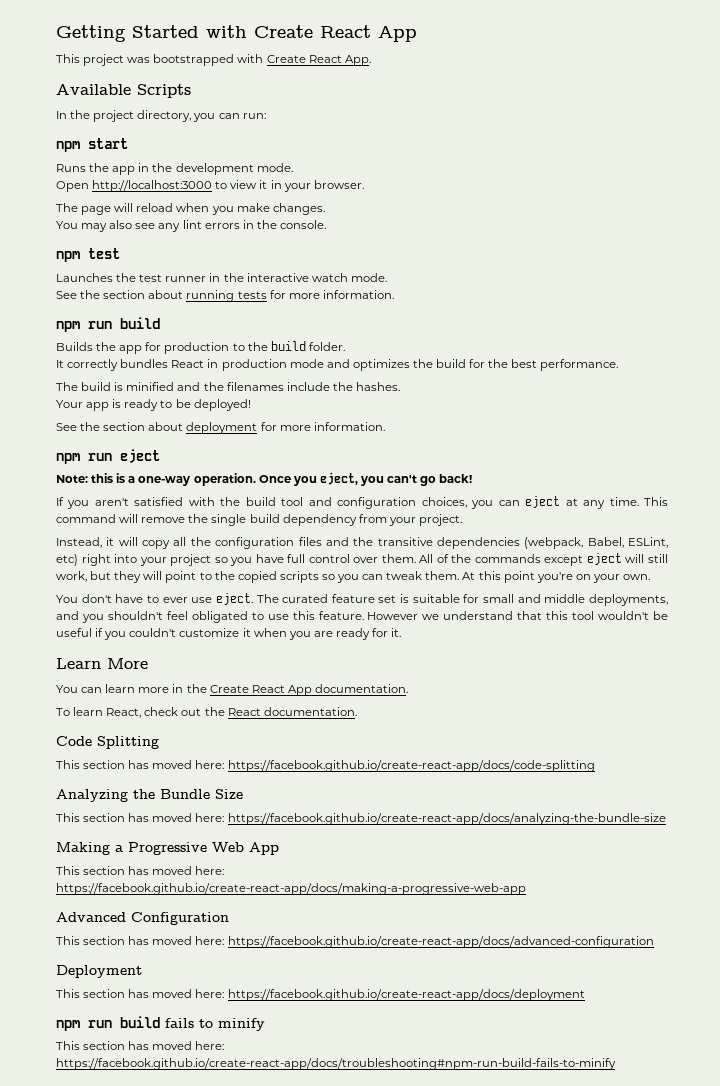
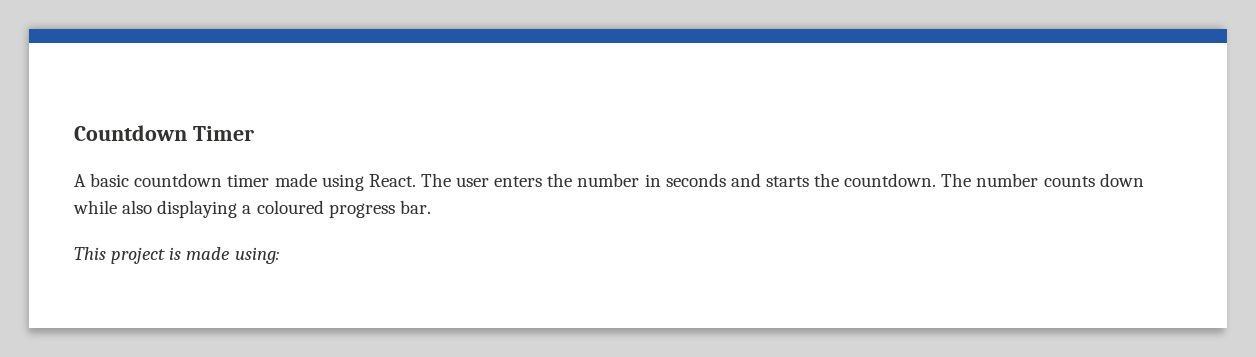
[56,25,417,42] [56,54,371,66] [56,84,191,98] [56,110,266,122] [56,138,128,152] [56,163,293,175] [56,180,364,192] [56,203,325,215] [56,220,326,232] [56,248,120,262] [56,273,387,282] [56,290,394,302] [56,317,160,332] [56,341,345,354] [56,359,619,371] [56,382,400,391] [56,399,251,411] [56,422,385,434] [56,449,160,464] [56,472,473,486] [56,496,668,509] [56,514,462,526] [56,537,668,549] [56,553,668,566] [56,571,651,583] [56,593,668,606] [56,611,668,623] [56,628,402,640] [56,658,148,669] [56,684,408,696] [56,707,357,718] [56,736,159,749] [56,760,595,772] [56,789,243,802] [56,813,666,825] [56,842,279,855] [56,866,225,875] [56,883,526,895] [56,912,229,925] [56,936,654,948] [56,965,142,978] [56,989,585,1001] [56,1016,265,1031] [56,1041,225,1050] [56,1058,616,1070] Getting Started with Create React App // This project was bootstrapped with Create React App. // Available Scripts // In the project directory, you can run: // npm start // Runs the app in the development mode. // Open http://localhost:3000 to view it in your browser. // The page will reload when you make changes. // You may also see any lint errors in the console. // npm test // Launches the test runner in the interactive watch mode. // See the section about running tests for more information. // npm run build // Builds the app for production to the build folder. // It correctly bundles React in production mode and optimizes the build for the best performance. // The build is minified and the filenames include the hashes. // Your app is ready to be deployed! // See the section about deployment for more information. // npm run eject // Note: this is a one-way operation. Once you eject, you can't go back! // If you aren't satisfied with the build tool and configuration choices, you can eject at any time. This command will remove the single build dependency from your project. // Instead, it will copy all the configuration files and the transitive dependencies (webpack, Babel, ESLint, etc) right into your project so you have full control over them. All of the commands except eject will still work, but they will point to the copied scripts so you can tweak them. At this point you're on your own. // You don't have to ever use eject. The curated feature set is suitable for small and middle deployments, and you shouldn't feel obligated to use this feature. However we understand that this tool wouldn't be useful if you couldn't customize it when you are ready for it. // Learn More // You can learn more in the Create React App documentation. // To learn React, check out the React documentation. // Code Splitting // This section has moved here: https://facebook.github.io/create-react-app/docs/code-splitting // Analyzing the Bundle Size // This section has moved here: https://facebook.github.io/create-react-app/docs/analyzing-the-bundle-size // Making a Progressive Web App // This section has moved here: https://facebook.github.io/create-react-app/docs/making-a-progressive-web-app // Advanced Configuration // This section has moved here: https://facebook.github.io/create-react-app/docs/advanced-configuration // Deployment // This section has moved here: https://facebook.github.io/create-react-app/docs/deployment // npm run build fails to minify // This section has moved here: https://facebook.github.io/create-react-app/docs/troubleshooting#npm-run-build-fails-to-minify -> [74,125,254,141] [74,173,1144,191] [73,200,431,218] [74,247,279,264] Countdown Timer // A basic countdown timer made using React. The user enters the number in seconds and starts the countdown. The number counts down while also displaying a coloured progress bar. // This project is made using:

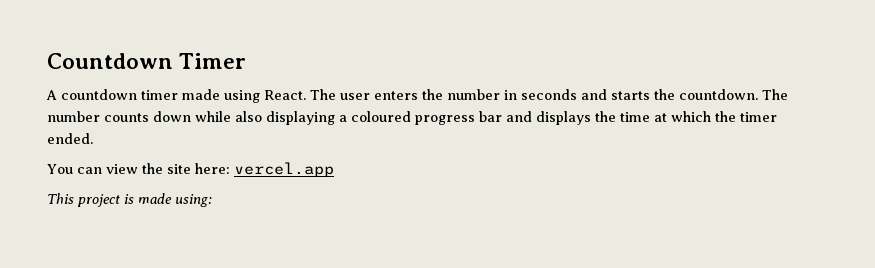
[90,173,130,187] basic -> (57, 95) none
[399,200,431,214] bar. -> [479,111,777,125] [47,133,93,144] [47,162,334,177] bar and displays the time at which the timer ended. // You can view the site here: vercel.app

